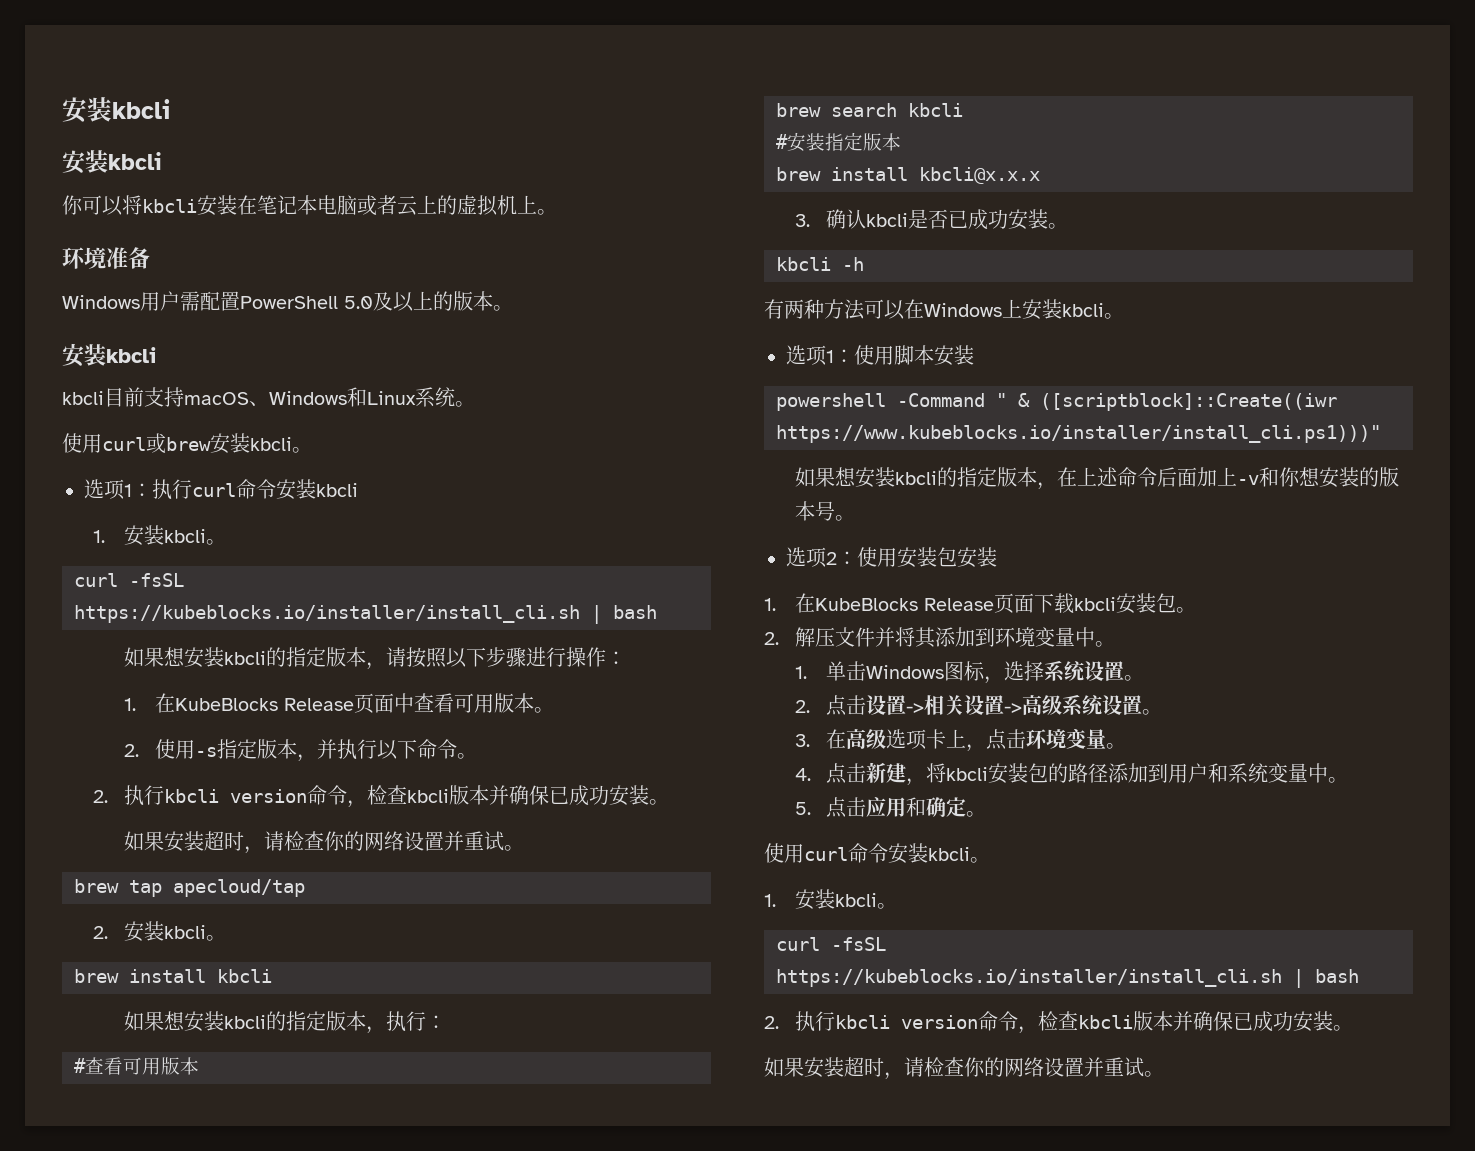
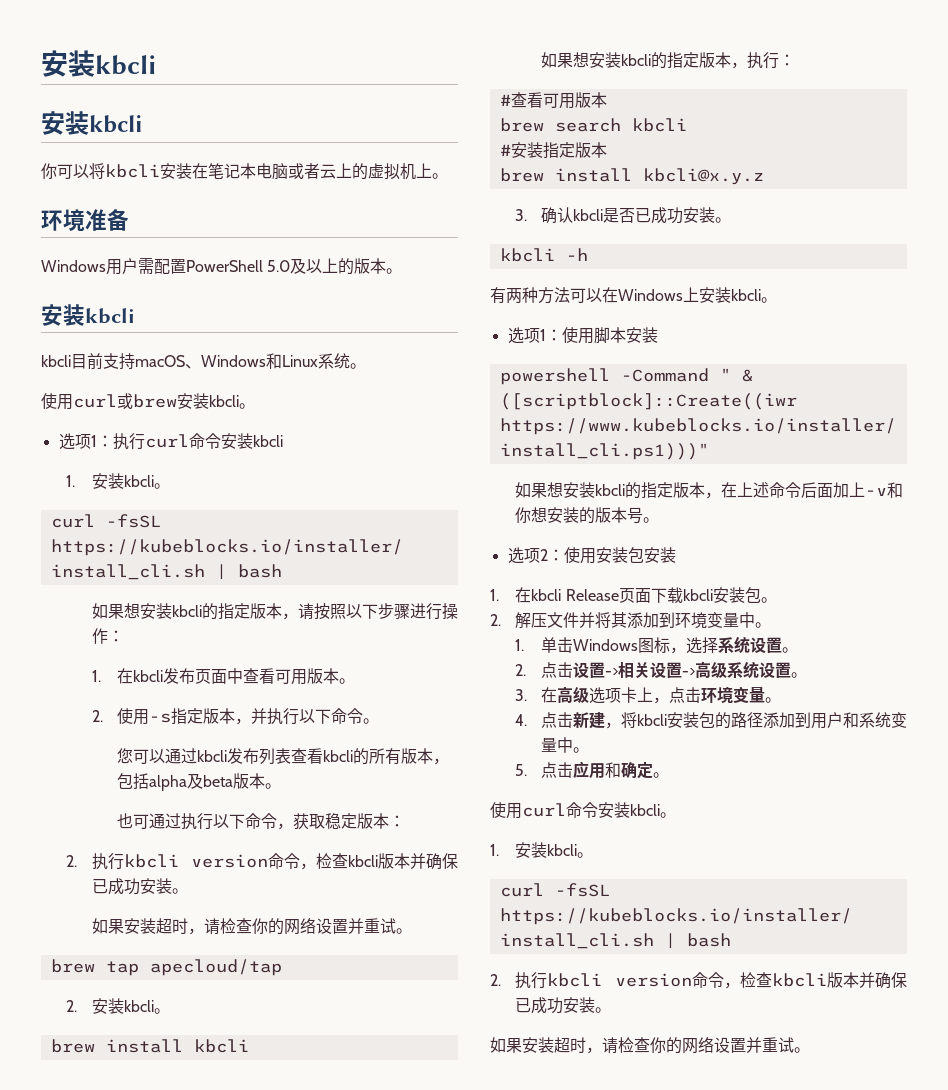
[175,698,355,711] KubeBlocks Release -> [133,668,196,684] kbcli发布
(478, 756) none -> [117,748,450,765] [117,773,282,791] [117,813,406,830] // 您可以通过kbcli发布列表查看kbcli的所有版本，包括alpha及beta版本。 // 也可通过执行以下命令，获取稳定版本：
[919,167,1040,184] kbcli@x.x.x -> [642,168,764,185] kbcli@x.y.z
[815,598,919,611] KubeBlocks -> [531,589,562,601] kbcli

